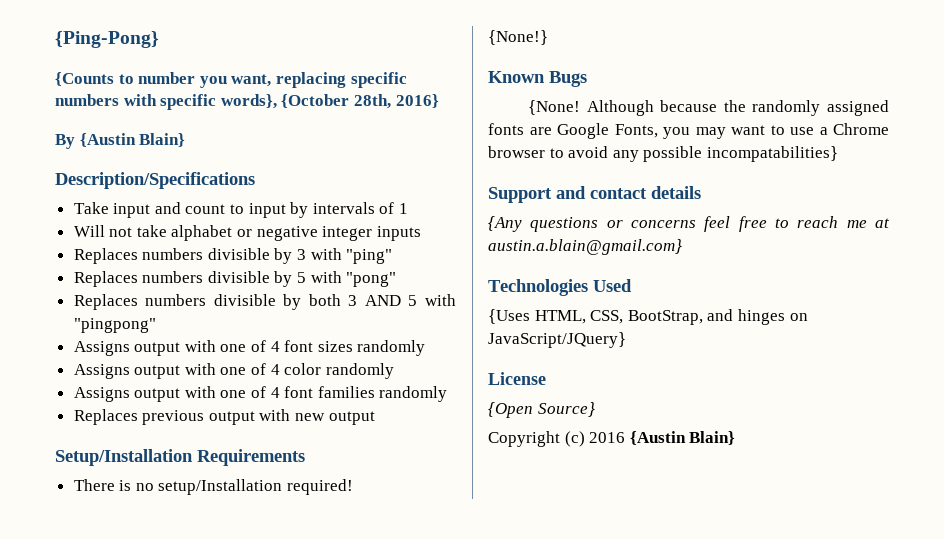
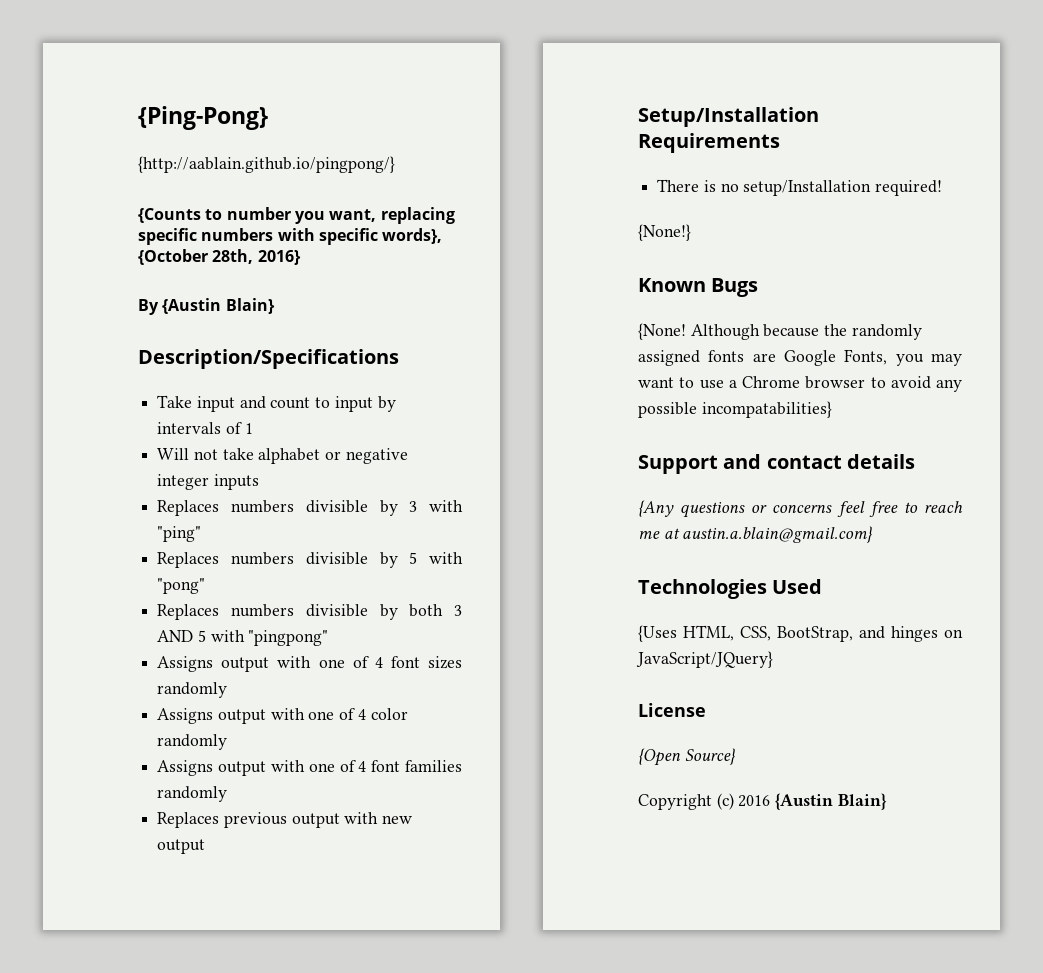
(159, 39) none -> [138,156,395,173] // {http://aablain.github.io/pingpong/}

